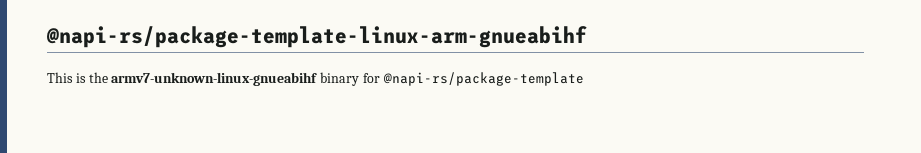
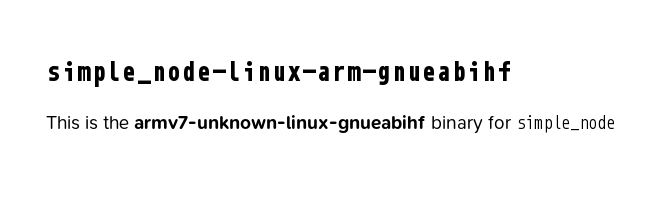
[47,26,587,48] @napi-rs/package-template-linux-arm-gnueabihf -> [46,61,511,87] simple_node-linux-arm-gnueabihf
[382,72,584,86] @napi-rs/package-template -> [515,115,615,133] simple_node

